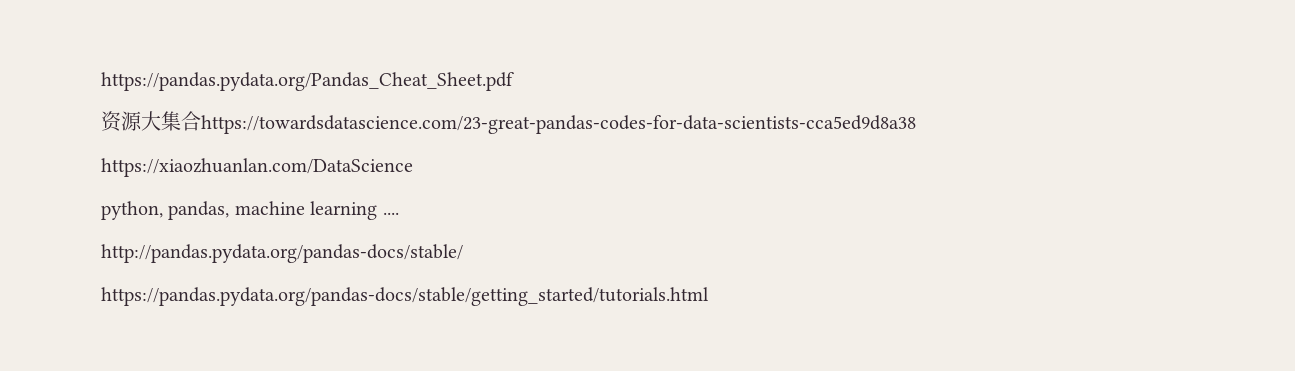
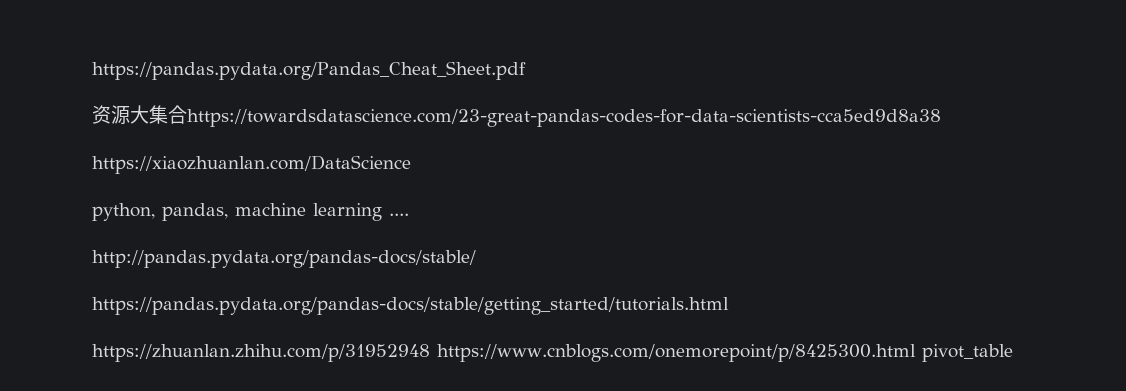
(709, 296) none -> [92,344,1013,362] // https://zhuanlan.zhihu.com/p/31952948 https://www.cnblogs.com/onemorepoint/p/8425300.html pivot_table

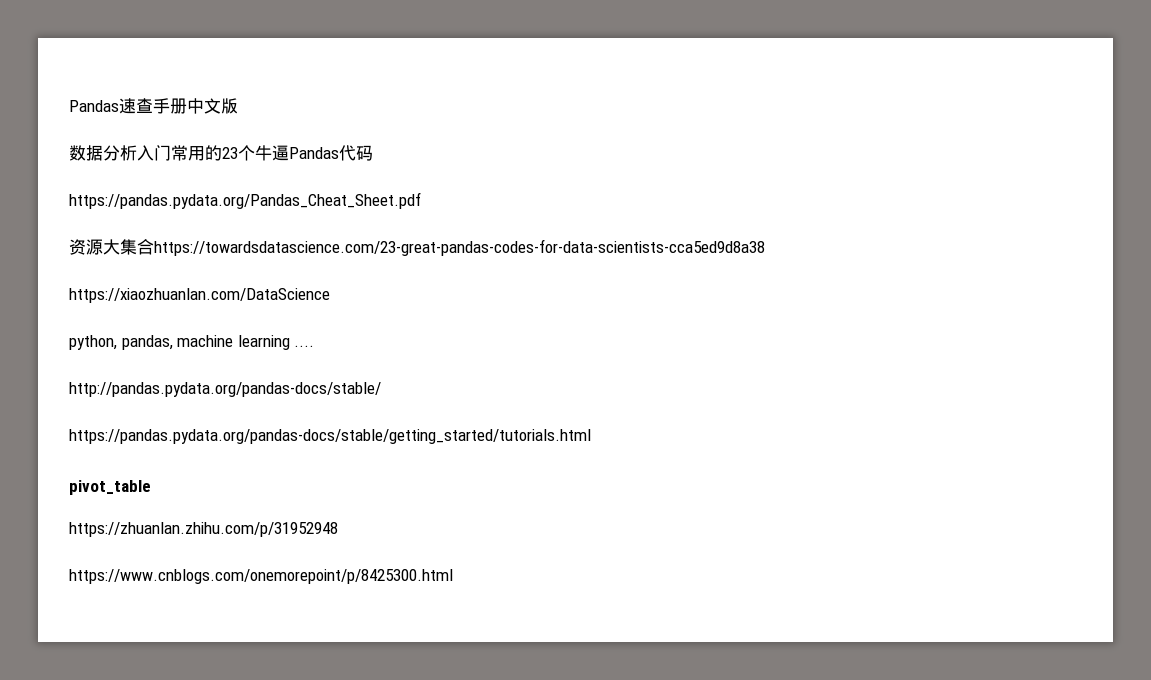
(92, 70) none -> [69,98,238,114] [69,145,373,161] Pandas速查手册中文版 // 数据分析入门常用的23个牛逼Pandas代码 //
(729, 306) none -> [69,480,151,495] // pivot_table
[437,344,1013,362] https://www.cnblogs.com/onemorepoint/p/8425300.html pivot_table -> [69,569,453,584] // https://www.cnblogs.com/onemorepoint/p/8425300.html

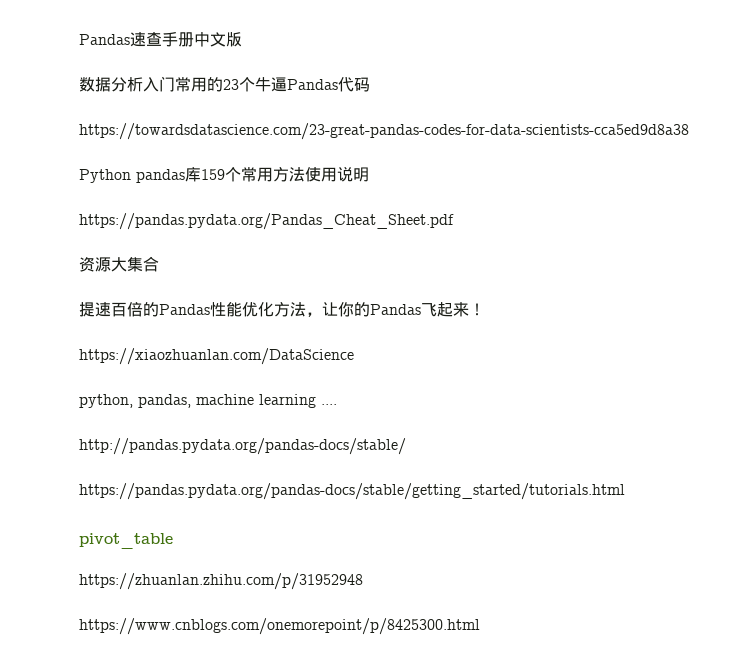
[69,192,421,209] [69,239,765,256] https://pandas.pydata.org/Pandas_Cheat_Sheet.pdf // 资源大集合https://towardsdatascience.com/23-great-pandas-codes-for-data-scientists-cca5ed9d8a38 -> [79,123,689,140] [79,166,369,183] [79,213,454,230] [79,256,159,272] [79,302,485,317] https://towardsdatascience.com/23-great-pandas-codes-for-data-scientists-cca5ed9d8a38 // Python pandas库159个常用方法使用说明 // https://pandas.pydata.org/Pandas_Cheat_Sheet.pdf // 资源大集合 // 提速百倍的Pandas性能优化方法，让你的Pandas飞起来！

